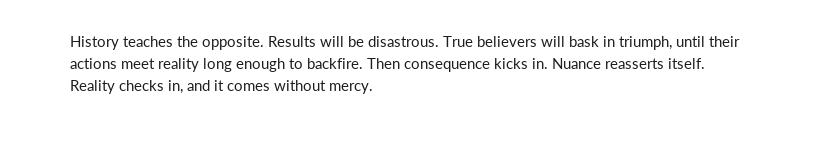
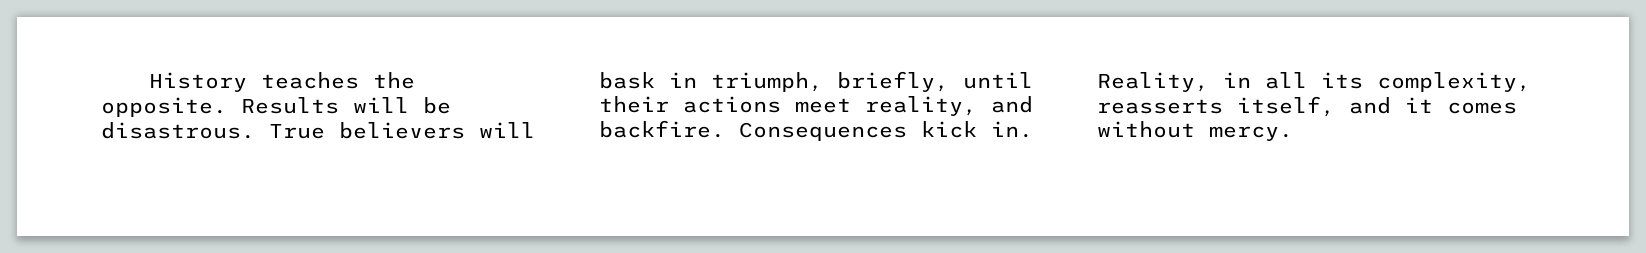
(672, 43) none -> [837,71,949,92] briefly,
[158,58,705,72] [70,80,183,94] reality long enough to backfire. Then consequence kicks in. Nuance reasserts itself. Reality checks in, -> [865,96,1033,116] [599,120,1033,141] [1097,72,1531,92] [1097,96,1335,117] reality, and backfire. Consequences kick in. Reality, in all its complexity, reasserts itself,

